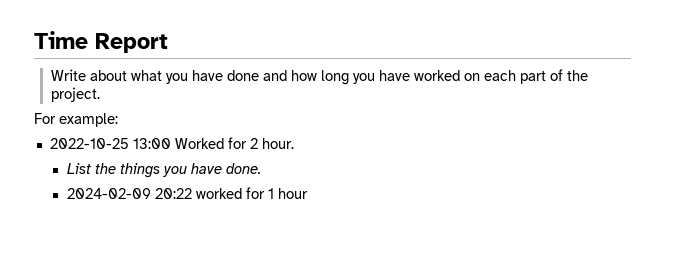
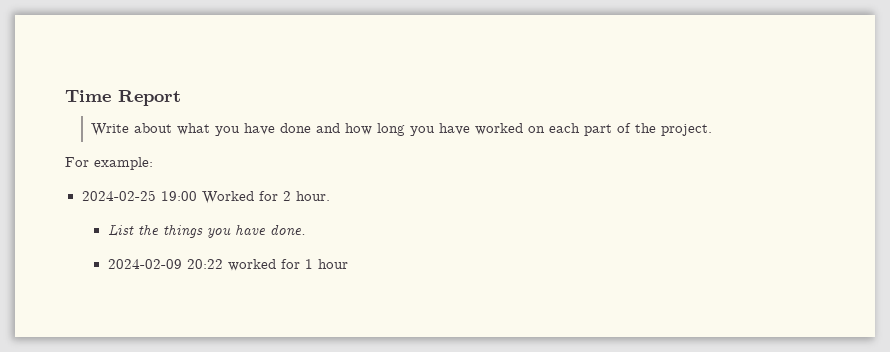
[49,138,171,149] 2022-10-25 13:00 -> [81,190,197,201] 2024-02-25 19:00

